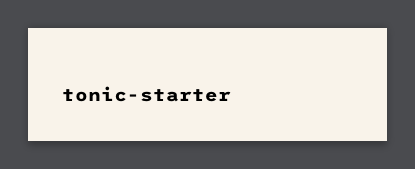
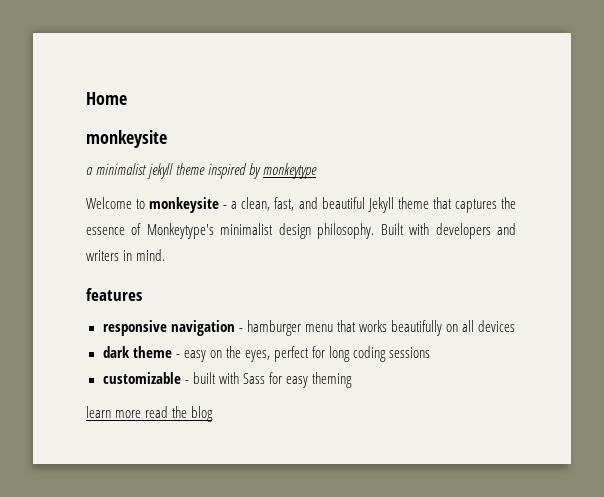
[62,86,231,102] tonic-starter -> [86,92,127,105] [86,130,167,148] [86,163,318,179] [86,197,516,213] [86,223,517,239] [86,249,166,261] [86,288,142,301] [102,320,516,336] [102,346,431,362] [102,372,352,388] [86,406,214,422] Home // monkeysite // a minimalist jekyll theme inspired by monkeytype // Welcome to monkeysite - a clean, fast, and beautiful Jekyll theme that captures the essence of Monkeytype's minimalist design philosophy. Built with developers and writers in mind. // features // responsive navigation - hamburger menu that works beautifully on all devices // dark theme - easy on the eyes, perfect for long coding sessions // customizable - built with Sass for easy theming // learn more read the blog

